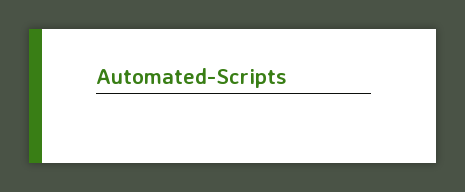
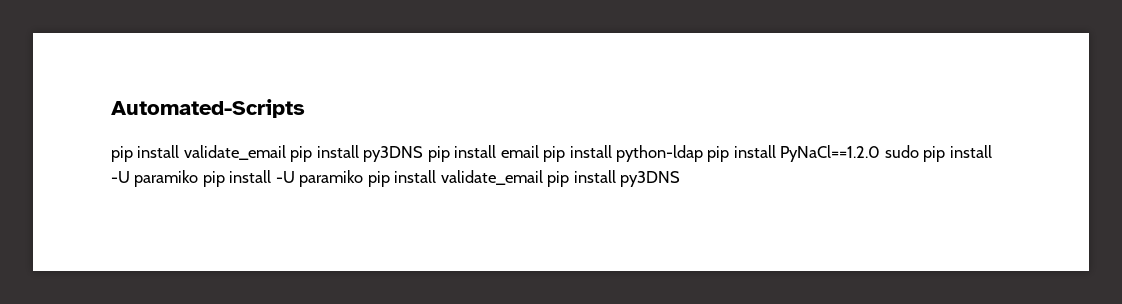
(287, 78) none -> [111,145,992,162] [111,170,681,187] // pip install validate_email pip install py3DNS pip install email pip install python-ldap pip install PyNaCl==1.2.0 sudo pip install -U paramiko pip install -U paramiko pip install validate_email pip install py3DNS

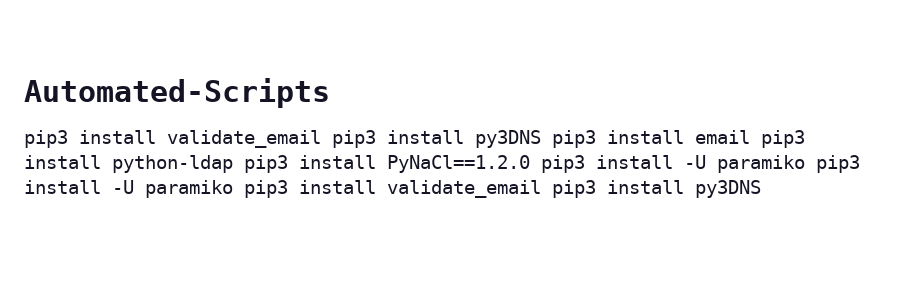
[111,145,450,162] pip install validate_email pip install py3DNS pip -> [24,130,596,148] pip3 install validate_email pip3 install py3DNS pip3
[543,146,566,162] pip -> [761,130,805,148] pip3
[707,146,730,162] pip -> [244,155,288,173] pip3
[884,145,992,162] [111,170,570,187] sudo pip install -U paramiko pip install -U paramiko pip install validate_email pip -> [541,155,860,173] [24,180,596,198] pip3 install -U paramiko pip3 install -U paramiko pip3 install validate_email pip3

